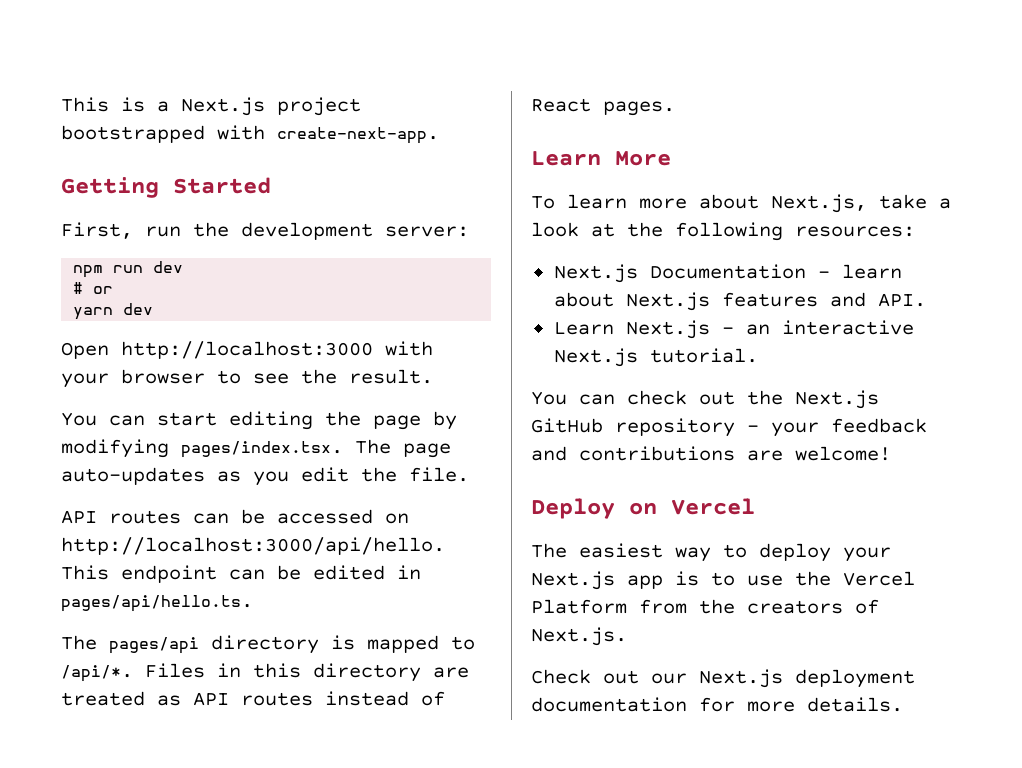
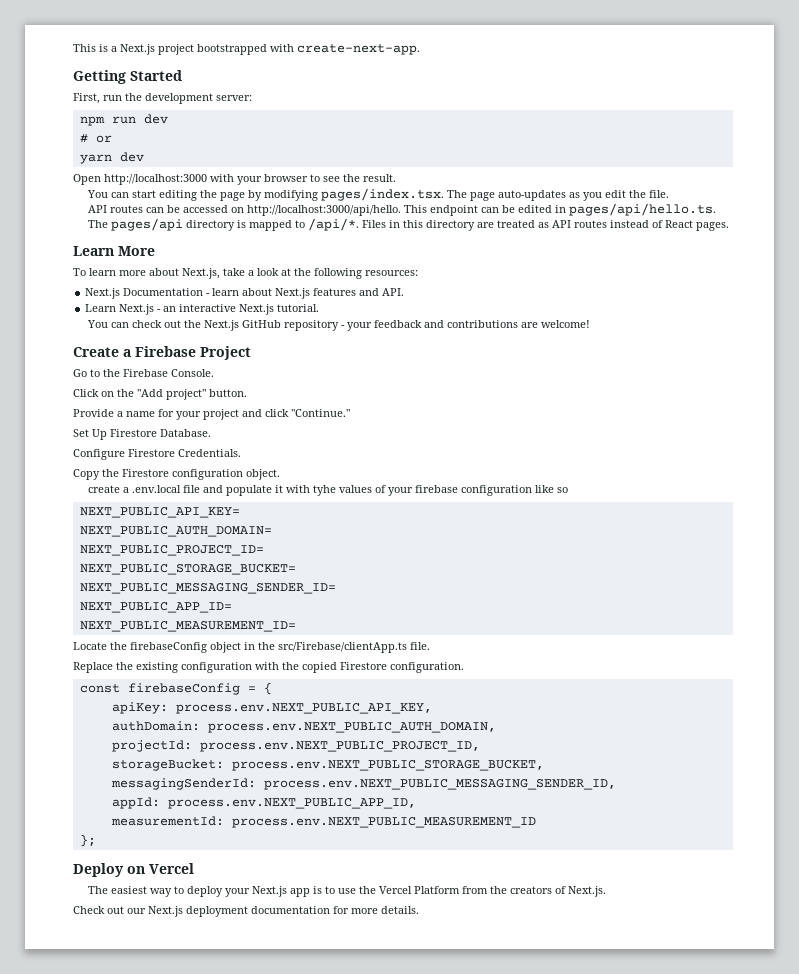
(891, 453) none -> [73,346,251,360] [73,369,214,377] [73,389,247,400] [73,409,350,420] [73,429,211,440] [73,449,241,460] [73,469,280,480] [88,485,569,496] [79,507,240,518] [79,526,272,537] [79,545,264,556] [79,564,296,575] [79,583,336,594] [79,602,232,613] [79,621,296,632] [73,642,430,653] [73,662,464,673] [79,682,272,695] [111,702,432,714] [111,721,496,733] [111,740,480,752] [111,759,544,771] [110,778,616,790] [111,797,416,809] [110,816,536,828] [79,834,96,847] // Create a Firebase Project // Go to the Firebase Console. // Click on the "Add project" button. // Provide a name for your project and click "Continue." // Set Up Firestore Database. // Configure Firestore Credentials. // Copy the Firestore configuration object. // create a .env.local file and populate it with tyhe values of your firebase configuration like so // NEXT_PUBLIC_API_KEY= // NEXT_PUBLIC_AUTH_DOMAIN= // NEXT_PUBLIC_PROJECT_ID= // NEXT_PUBLIC_STORAGE_BUCKET= // NEXT_PUBLIC_MESSAGING_SENDER_ID= // NEXT_PUBLIC_APP_ID= // NEXT_PUBLIC_MEASUREMENT_ID= // Locate the firebaseConfig object in the src/Firebase/clientApp.ts file. // Replace the existing configuration with the copied Firestore configuration. // const firebaseConfig = { // apiKey: process.env.NEXT_PUBLIC_API_KEY, // authDomain: process.env.NEXT_PUBLIC_AUTH_DOMAIN, // projectId: process.env.NEXT_PUBLIC_PROJECT_ID, // storageBucket: process.env.NEXT_PUBLIC_STORAGE_BUCKET, // messagingSenderId: process.env.NEXT_PUBLIC_MESSAGING_SENDER_ID, // appId: process.env.NEXT_PUBLIC_APP_ID, // measurementId: process.env.NEXT_PUBLIC_MEASUREMENT_ID // };

